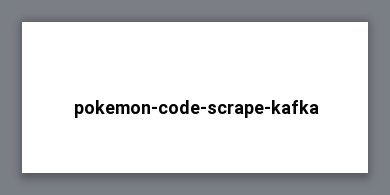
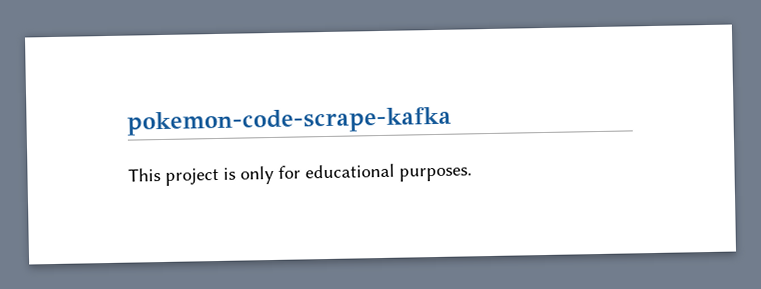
(319, 109) none -> [128,163,472,186] // This project is only for educational purposes.

